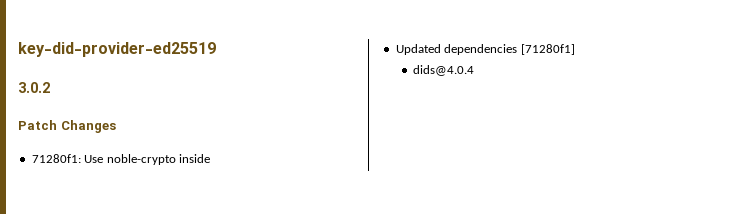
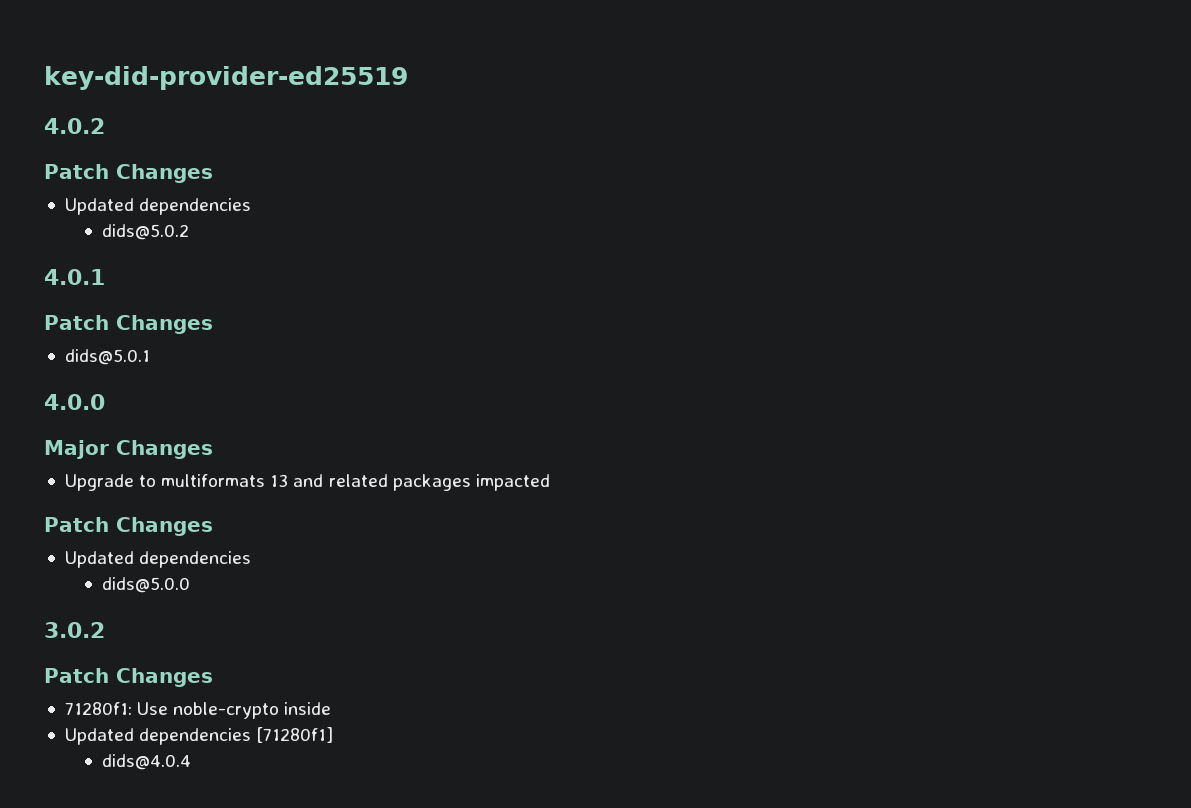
(216, 49) none -> [44,118,105,134] [44,164,213,183] [64,198,252,215] [101,224,189,240] [44,269,105,285] [44,315,213,334] [64,349,150,365] [44,394,105,410] [44,440,213,459] [64,474,550,491] [44,517,213,536] [64,551,252,568] [101,577,190,593] // 4.0.2 // Patch Changes // Updated dependencies // dids@5.0.2 // 4.0.1 // Patch Changes // dids@5.0.1 // 4.0.0 // Major Changes // Upgrade to multiformats 13 and related packages impacted // Patch Changes // Updated dependencies // dids@5.0.0

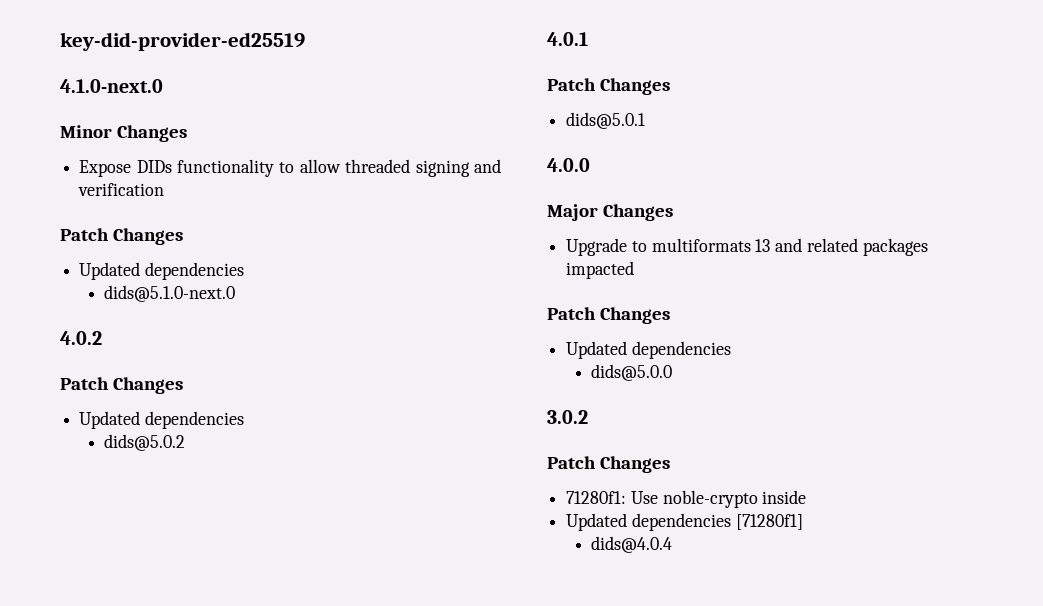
(408, 78) none -> [60,79,163,93] [60,125,187,142] [79,159,502,177] [78,183,165,196] [60,228,183,245] [79,262,244,280] [104,285,236,302] // 4.1.0-next.0 // Minor Changes // Expose DIDs functionality to allow threaded signing and verification // Patch Changes // Updated dependencies // dids@5.1.0-next.0

